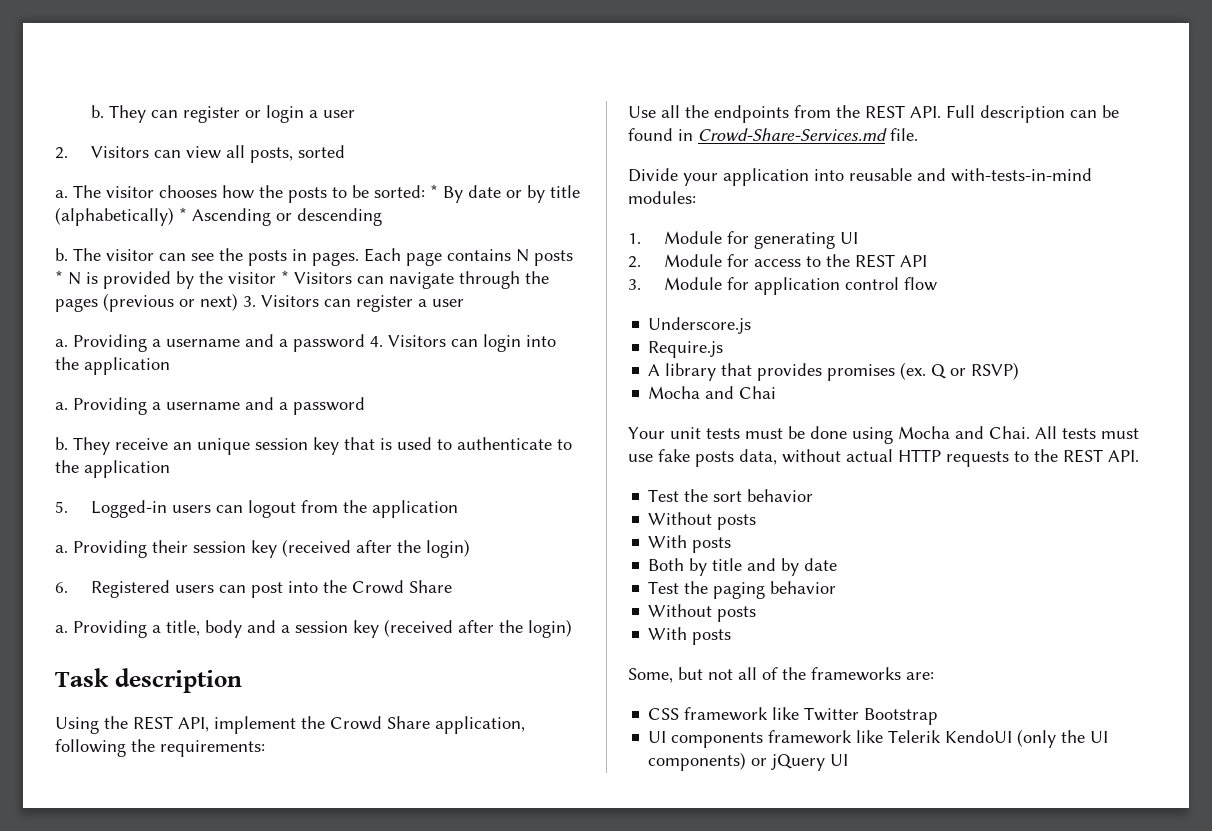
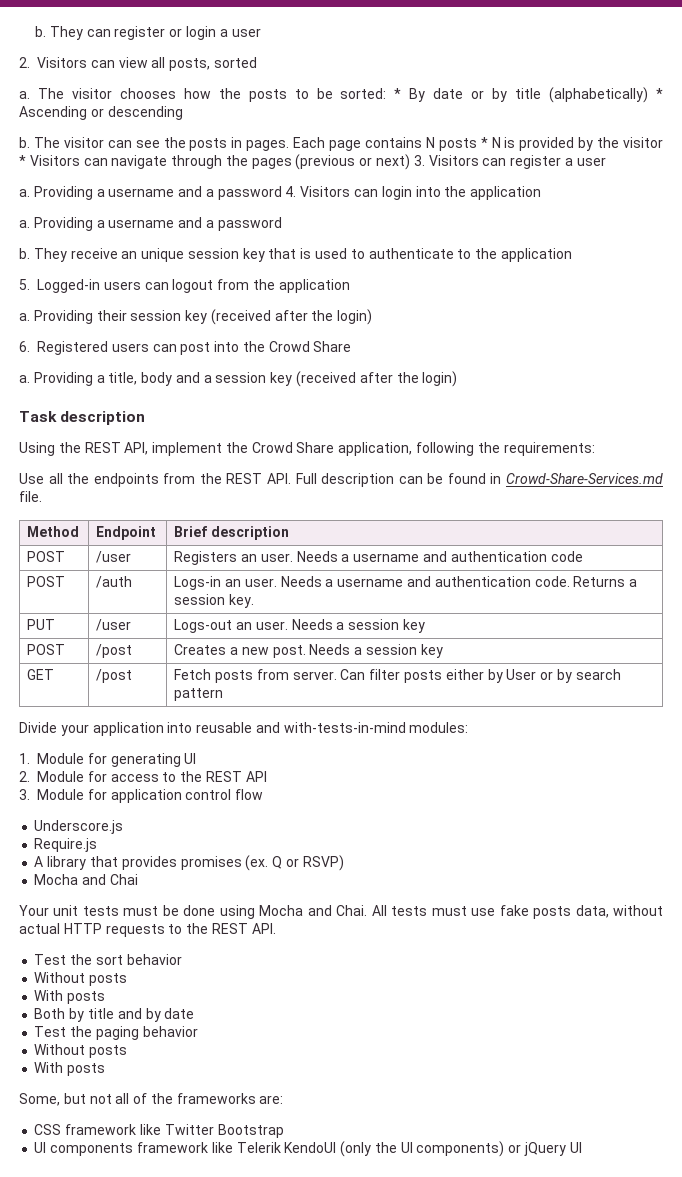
(918, 134) none -> [27,526,80,537] [96,526,157,540] [174,526,290,540] [27,551,66,562] [96,551,132,563] [174,551,583,565] [27,576,66,587] [96,576,133,588] [174,576,638,590] [174,594,255,608] [27,619,56,630] [96,619,132,631] [174,619,426,633] [27,644,66,655] [96,644,133,658] [174,644,443,658] [27,669,55,680] [96,669,133,683] [174,669,621,683] [174,688,224,701] // Method | Endpoint | Brief description // POST | /user | Registers an user. Needs a username and authentication code // POST | /auth | Logs-in an user. Needs a username and authentication code. Returns a session key. // PUT | /user | Logs-out an user. Needs a session key // POST | /post | Creates a new post. Needs a session key // GET | /post | Fetch posts from server. Can filter posts either by User or by search pattern

